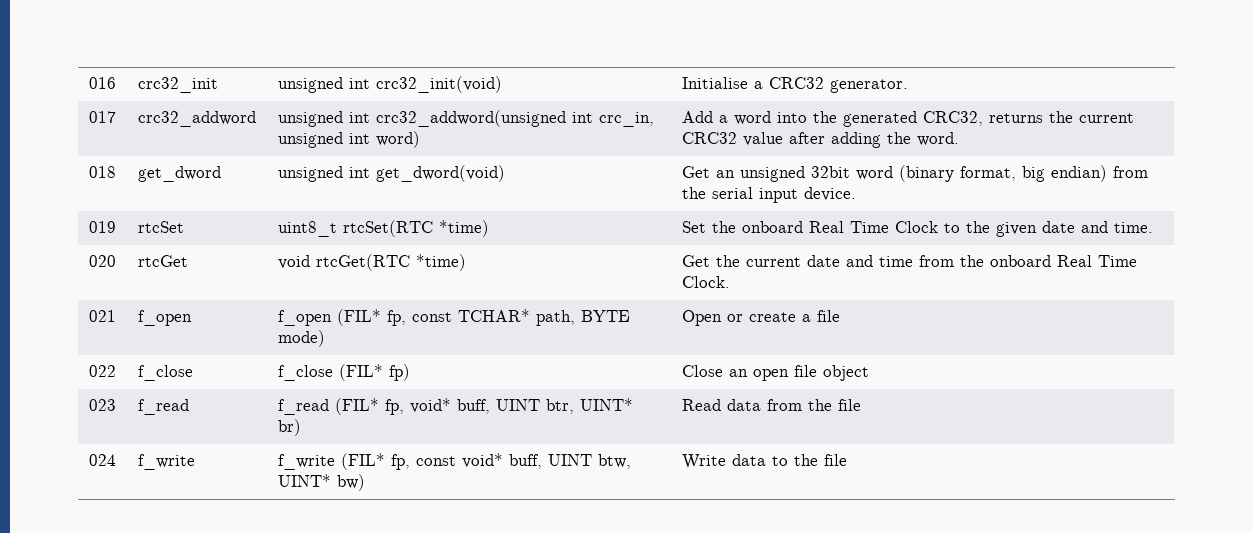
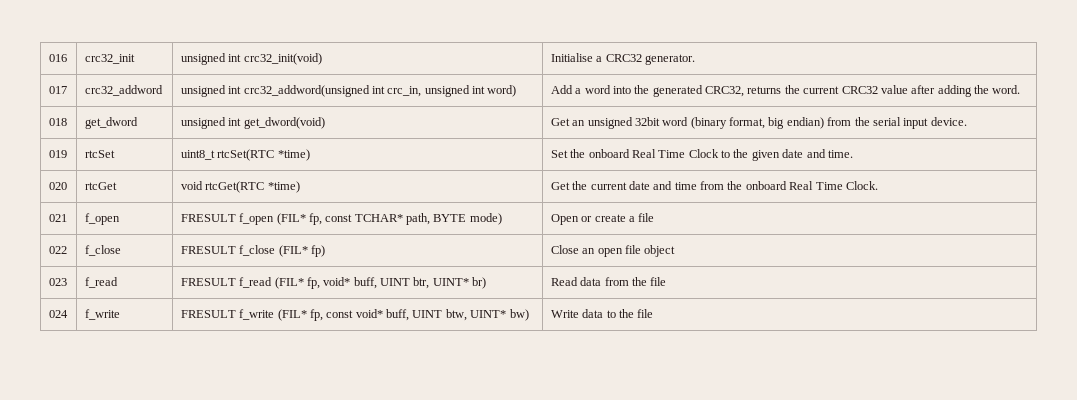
(192, 318) none -> [180,214,236,222] FRESULT
(193, 373) none -> [180,246,236,254] FRESULT
(189, 407) none -> [180,278,236,286] FRESULT
(195, 462) none -> [180,310,236,318] FRESULT

